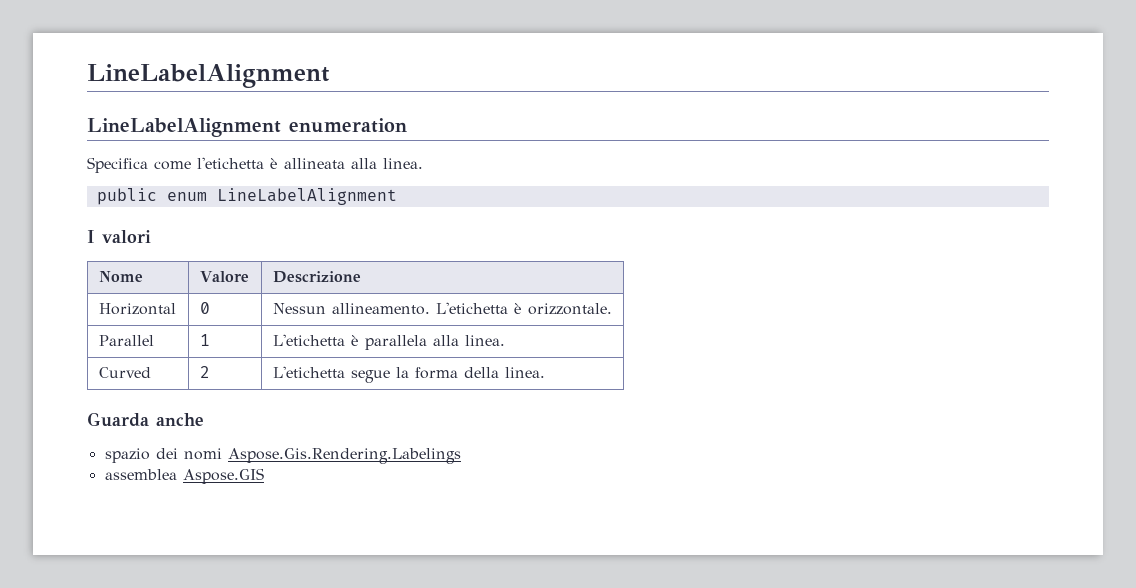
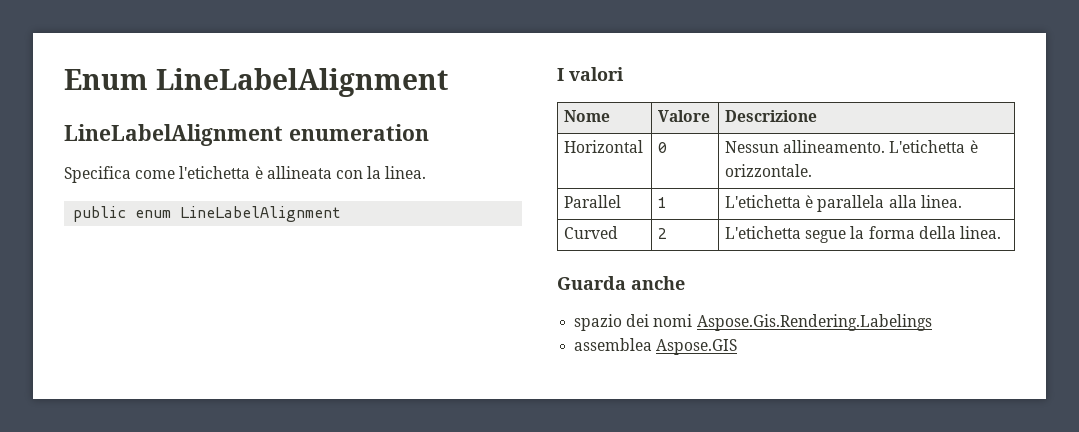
(87, 76) none -> [64,69,148,90] Enum
[351,158,377,169] alla -> [335,166,382,179] con la

